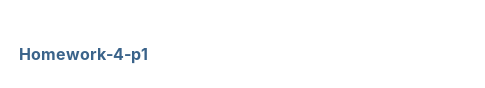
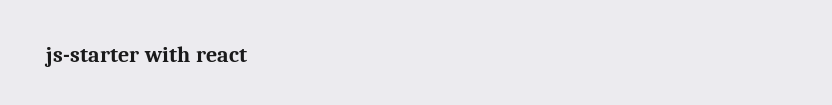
[19,48,148,64] Homework-4-p1 -> [44,46,247,67] js-starter with react

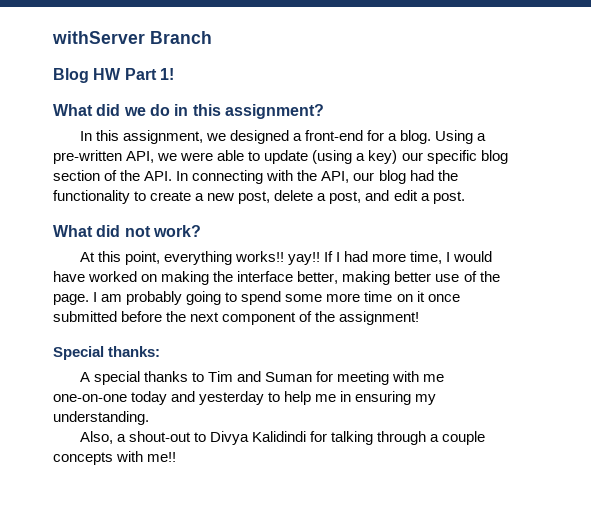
[44,46,247,67] js-starter with react -> [52,31,212,44] [53,68,174,83] [53,104,324,119] [79,130,487,144] [53,150,508,164] [53,170,458,184] [53,190,465,204] [53,225,201,237] [79,251,493,265] [53,271,500,285] [53,291,460,305] [53,311,420,325] [53,346,161,360] [79,371,445,385] [53,391,437,405] [53,411,149,425] [79,431,486,445] [53,451,177,465] withServer Branch // Blog HW Part 1! // What did we do in this assignment? // In this assignment, we designed a front-end for a blog. Using a pre-written API, we were able to update (using a key) our specific blog section of the API. In connecting with the API, our blog had the functionality to create a new post, delete a post, and edit a post. // What did not work? // At this point, everything works!! yay!! If I had more time, I would have worked on making the interface better, making better use of the page. I am probably going to spend some more time on it once submitted before the next component of the assignment! // Special thanks: // A special thanks to Tim and Suman for meeting with me one-on-one today and yesterday to help me in ensuring my understanding. // Also, a shout-out to Divya Kalidindi for talking through a couple concepts with me!!

